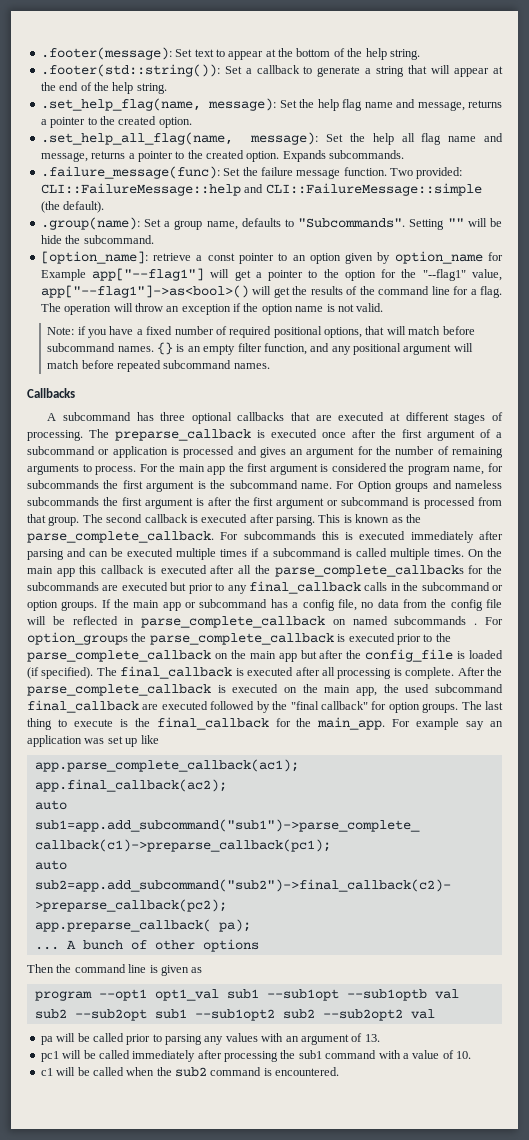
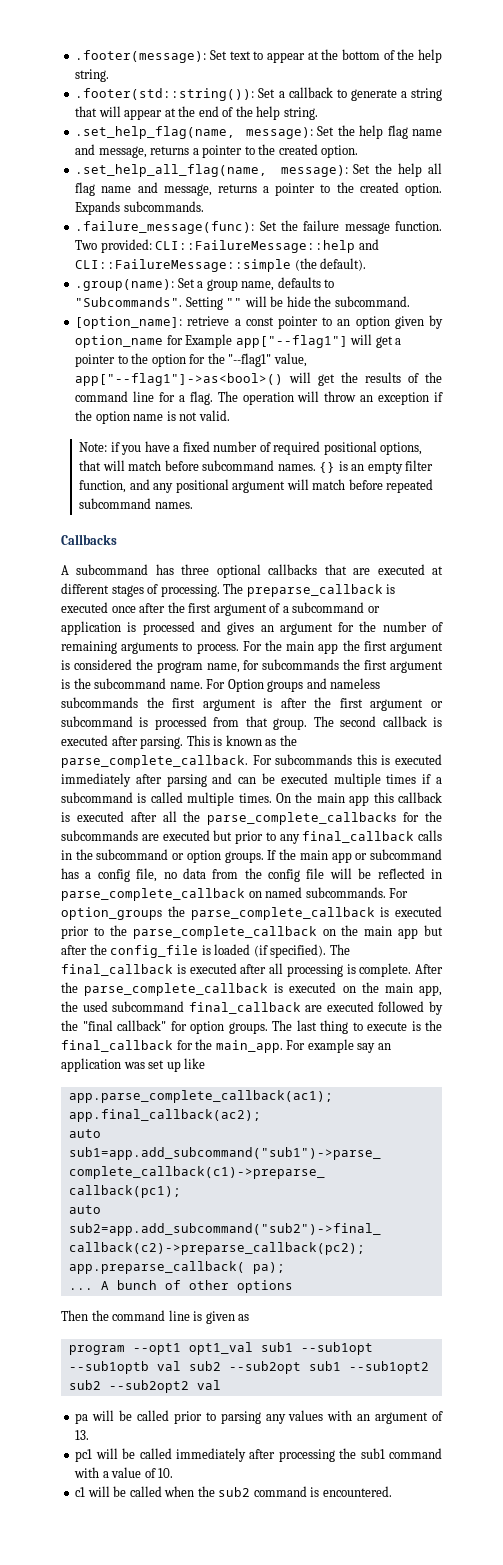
[394,616,478,625] subcommands . -> [305,887,386,898] subcommands.

